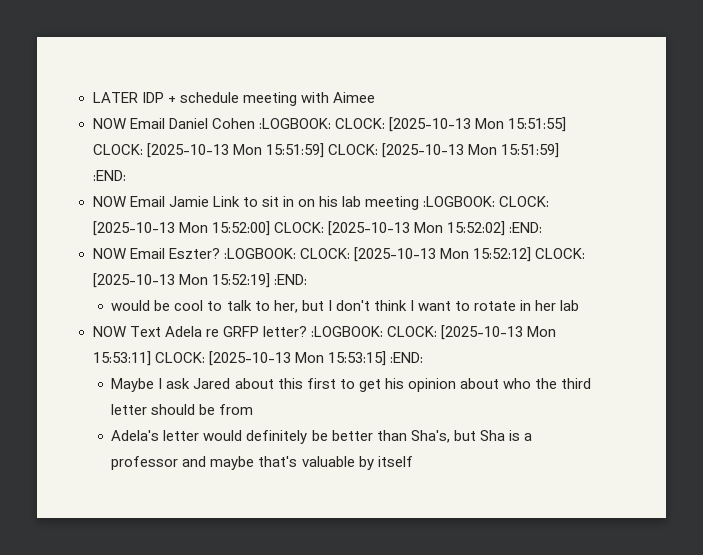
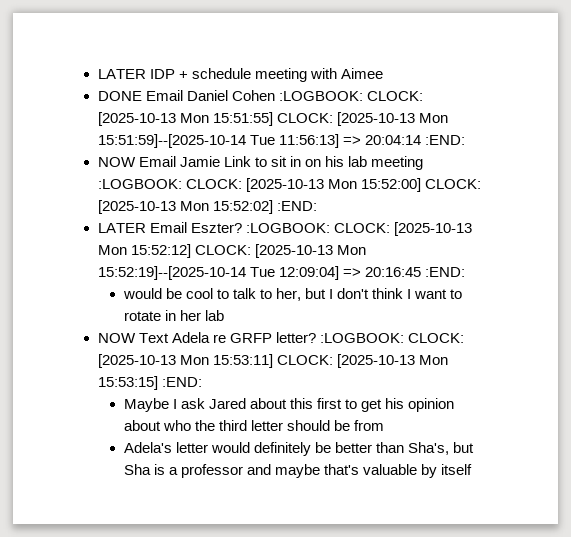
[92,118,126,129] NOW -> [97,91,142,101] DONE
[265,143,559,158] 15:51:59] CLOCK: [2025-10-13 Mon 15:51:59] -> [97,134,421,148] 15:51:59]--[2025-10-14 Tue 11:56:13] => 20:04:14
[92,248,126,259] NOW -> [97,223,146,233] LATER
[211,273,270,288] 15:52:19] -> [97,266,421,280] 15:52:19]--[2025-10-14 Tue 12:09:04] => 20:16:45

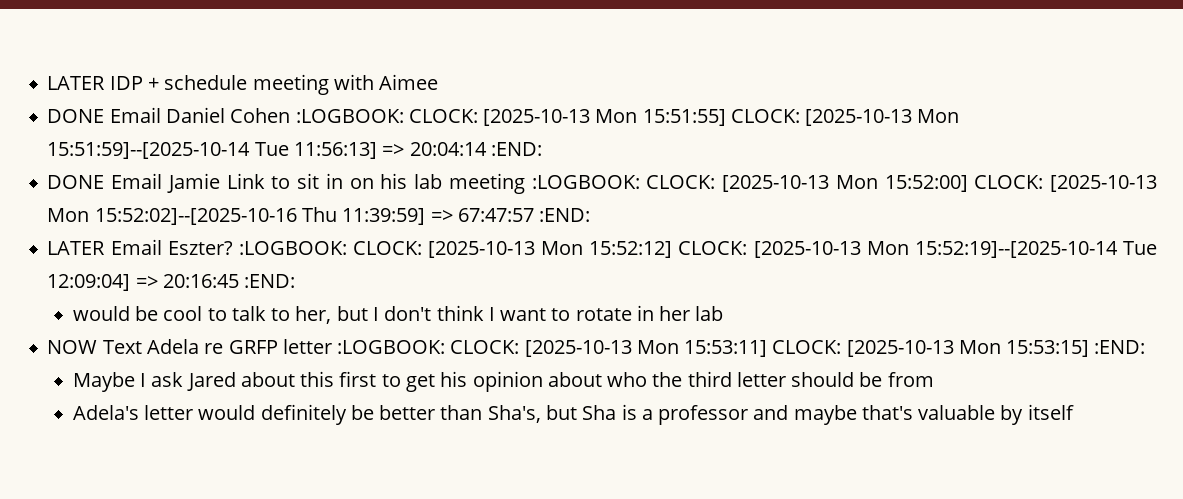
[97,157,136,167] NOW -> [47,175,105,189] DONE
[212,200,273,214] 15:52:02] -> [94,207,534,225] 15:52:02]--[2025-10-16 Thu 11:39:59] => 67:47:57
[275,332,316,343] letter? -> [282,339,332,354] letter

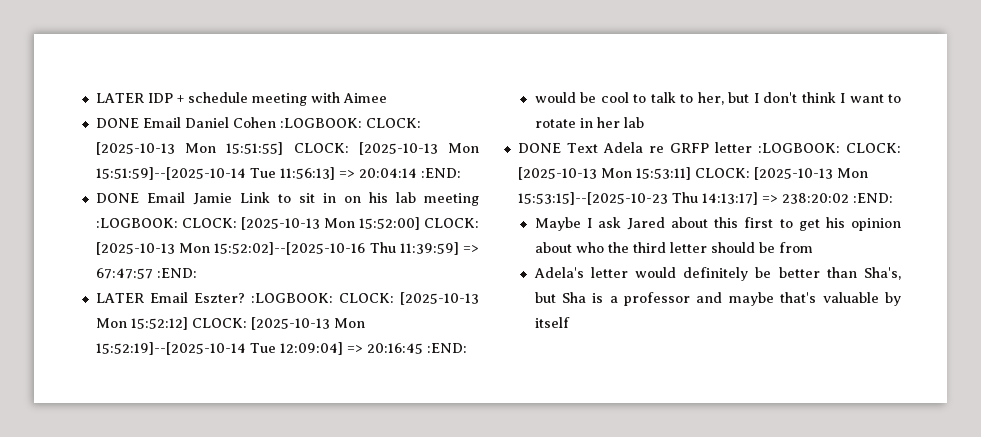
[47,340,98,354] NOW -> [517,143,561,153] DONE
[1006,340,1090,357] 15:53:15] -> [517,192,849,205] 15:53:15]--[2025-10-23 Thu 14:13:17] => 238:20:02

